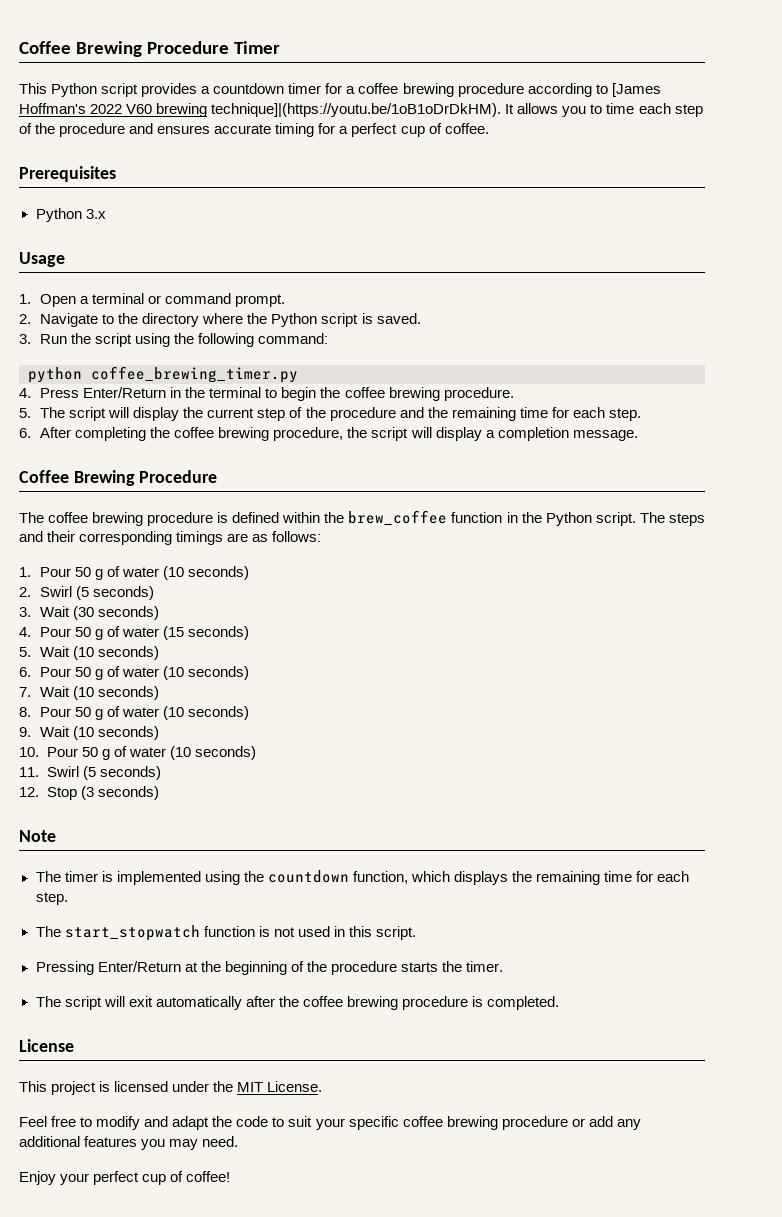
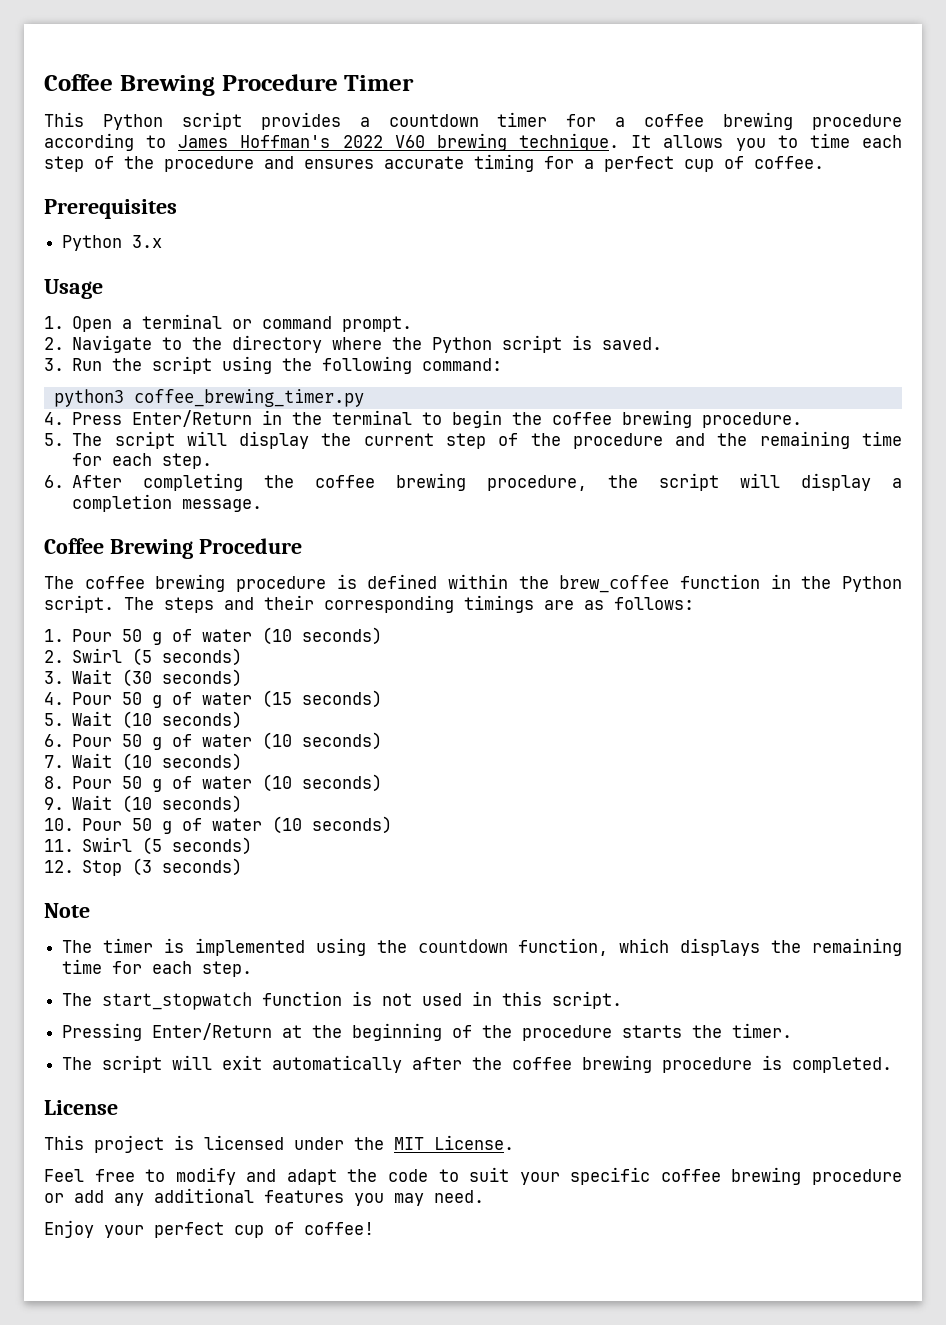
[611,83,661,97] [James -> [178,135,229,148] James
[211,103,502,117] technique]|(https://youtu.be/1oB1oDrDkHM). -> [519,133,620,151] technique.
[28,367,82,383] python -> [53,389,124,407] python3

